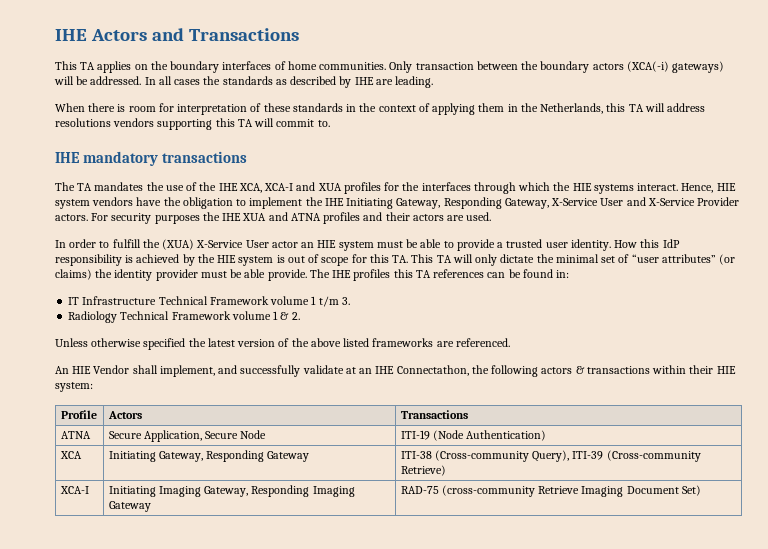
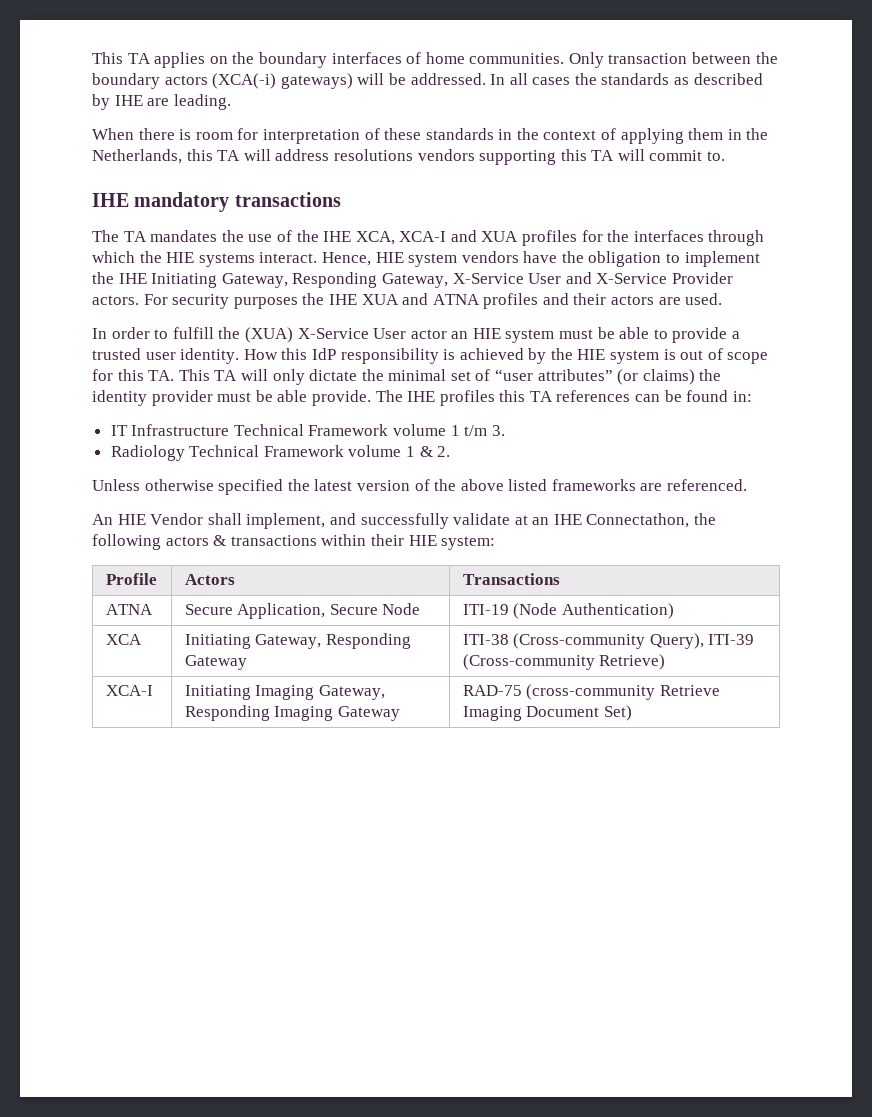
[55,28,300,41] IHE Actors and Transactions // -> (92, 58) none

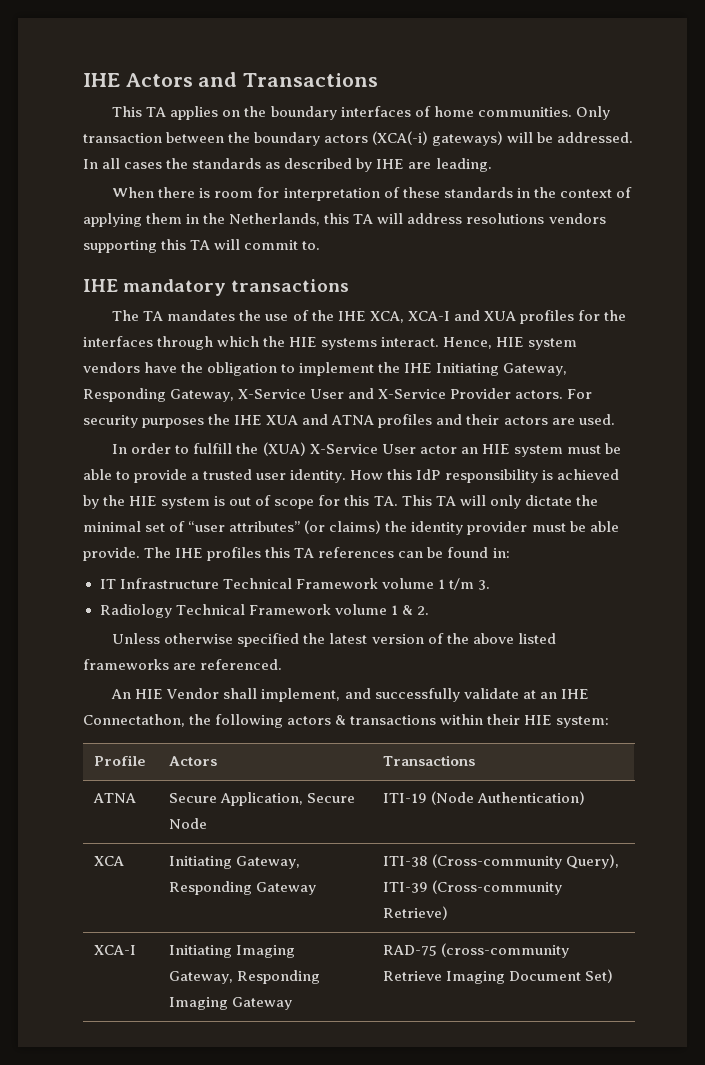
(92, 58) none -> [83,72,379,87] IHE Actors and Transactions //

